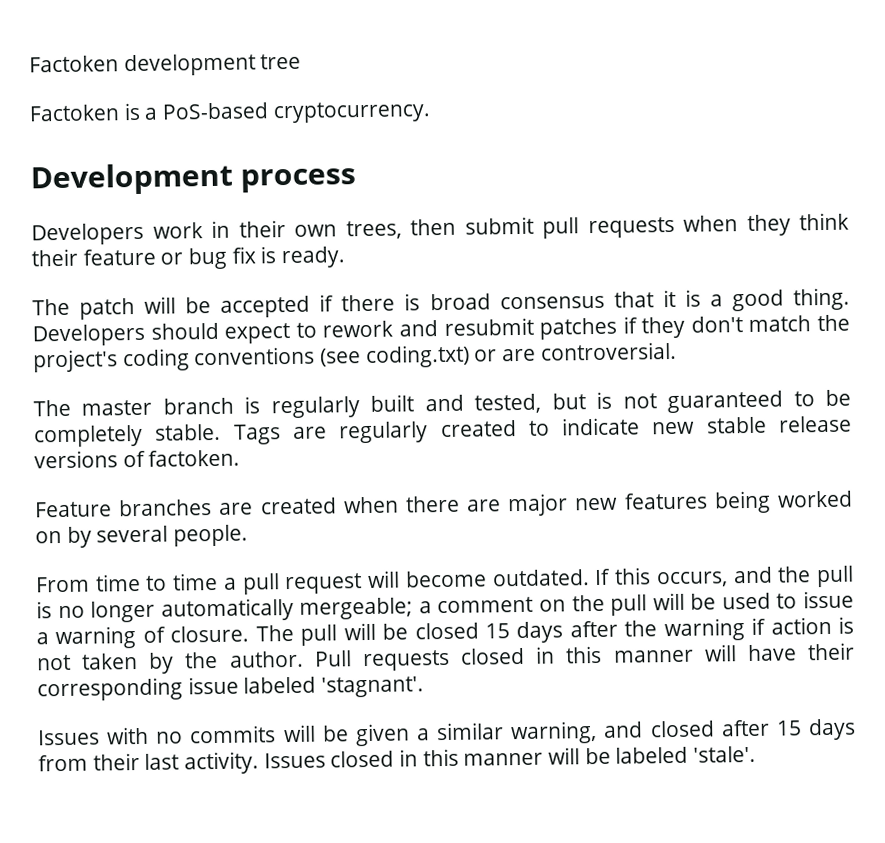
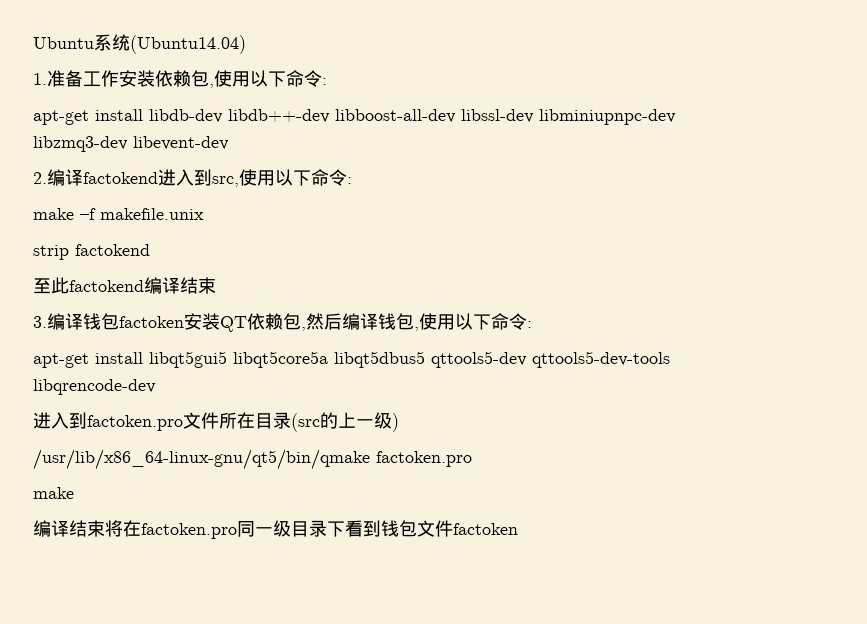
[29,53,302,77] [29,101,431,124] [30,162,356,196] [31,212,849,246] [31,246,346,270] [32,287,850,320] [32,314,851,347] [33,341,677,373] [33,389,851,419] [34,415,853,448] [34,449,241,469] [35,490,853,518] [35,524,249,548] [36,565,854,595] [36,590,854,623] [36,616,854,650] [37,642,856,674] [37,676,425,702] [38,718,856,747] [38,745,757,775] Factoken development tree // Factoken is a PoS-based cryptocurrency. // Development process // Developers work in their own trees, then submit pull requests when they think their feature or bug fix is ready. // The patch will be accepted if there is broad consensus that it is a good thing. Developers should expect to rework and resubmit patches if they don't match the project's coding conventions (see coding.txt) or are controversial. // The master branch is regularly built and tested, but is not guaranteed to be completely stable. Tags are regularly created to indicate new stable release versions of factoken. // Feature branches are created when there are major new features being worked on by several people. // From time to time a pull request will become outdated. If this occurs, and the pull is no longer automatically mergeable; a comment on the pull will be used to issue a warning of closure. The pull will be closed 15 days after the warning if action is not taken by the author. Pull requests closed in this manner will have their corresponding issue labeled 'stagnant'. // Issues with no commits will be given a similar warning, and closed after 15 days from their last activity. Issues closed in this manner will be labeled 'stale'. -> [33,34,246,54] [33,70,327,88] [33,109,676,125] [33,136,229,152] [33,169,352,187] [33,208,204,220] [33,244,150,260] [33,277,216,294] [33,313,532,332] [33,351,670,368] [33,379,156,395] [33,412,399,432] [33,449,472,470] [33,487,74,499] [33,520,518,539] Ubuntu系统(Ubuntu14.04) // 1.准备工作安装依赖包,使用以下命令: // apt-get install libdb-dev libdb++-dev libboost-all-dev libssl-dev libminiupnpc-dev libzmq3-dev libevent-dev // 2.编译factokend进入到src,使用以下命令: // make –f makefile.unix // strip factokend // 至此factokend编译结束 // 3.编译钱包factoken安装QT依赖包,然后编译钱包,使用以下命令: // apt-get install libqt5gui5 libqt5core5a libqt5dbus5 qttools5-dev qttools5-dev-tools libqrencode-dev // 进入到factoken.pro文件所在目录(src的上一级) // /usr/lib/x86_64-linux-gnu/qt5/bin/qmake factoken.pro // make // 编译结束将在factoken.pro同一级目录下看到钱包文件factoken

